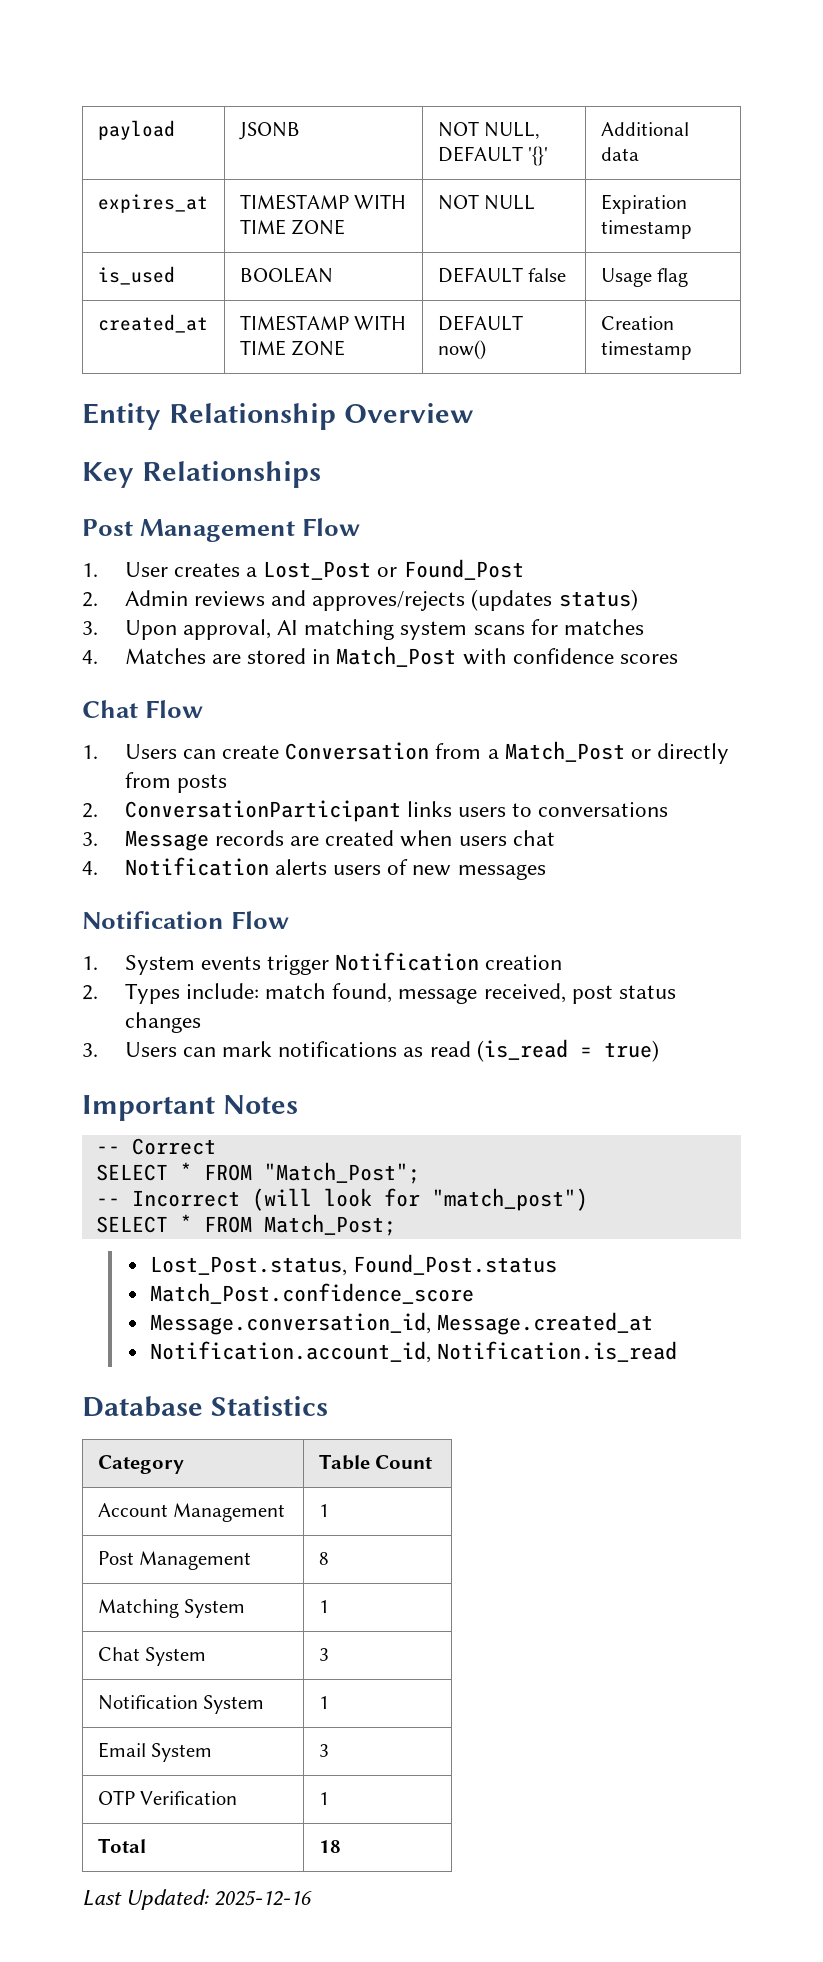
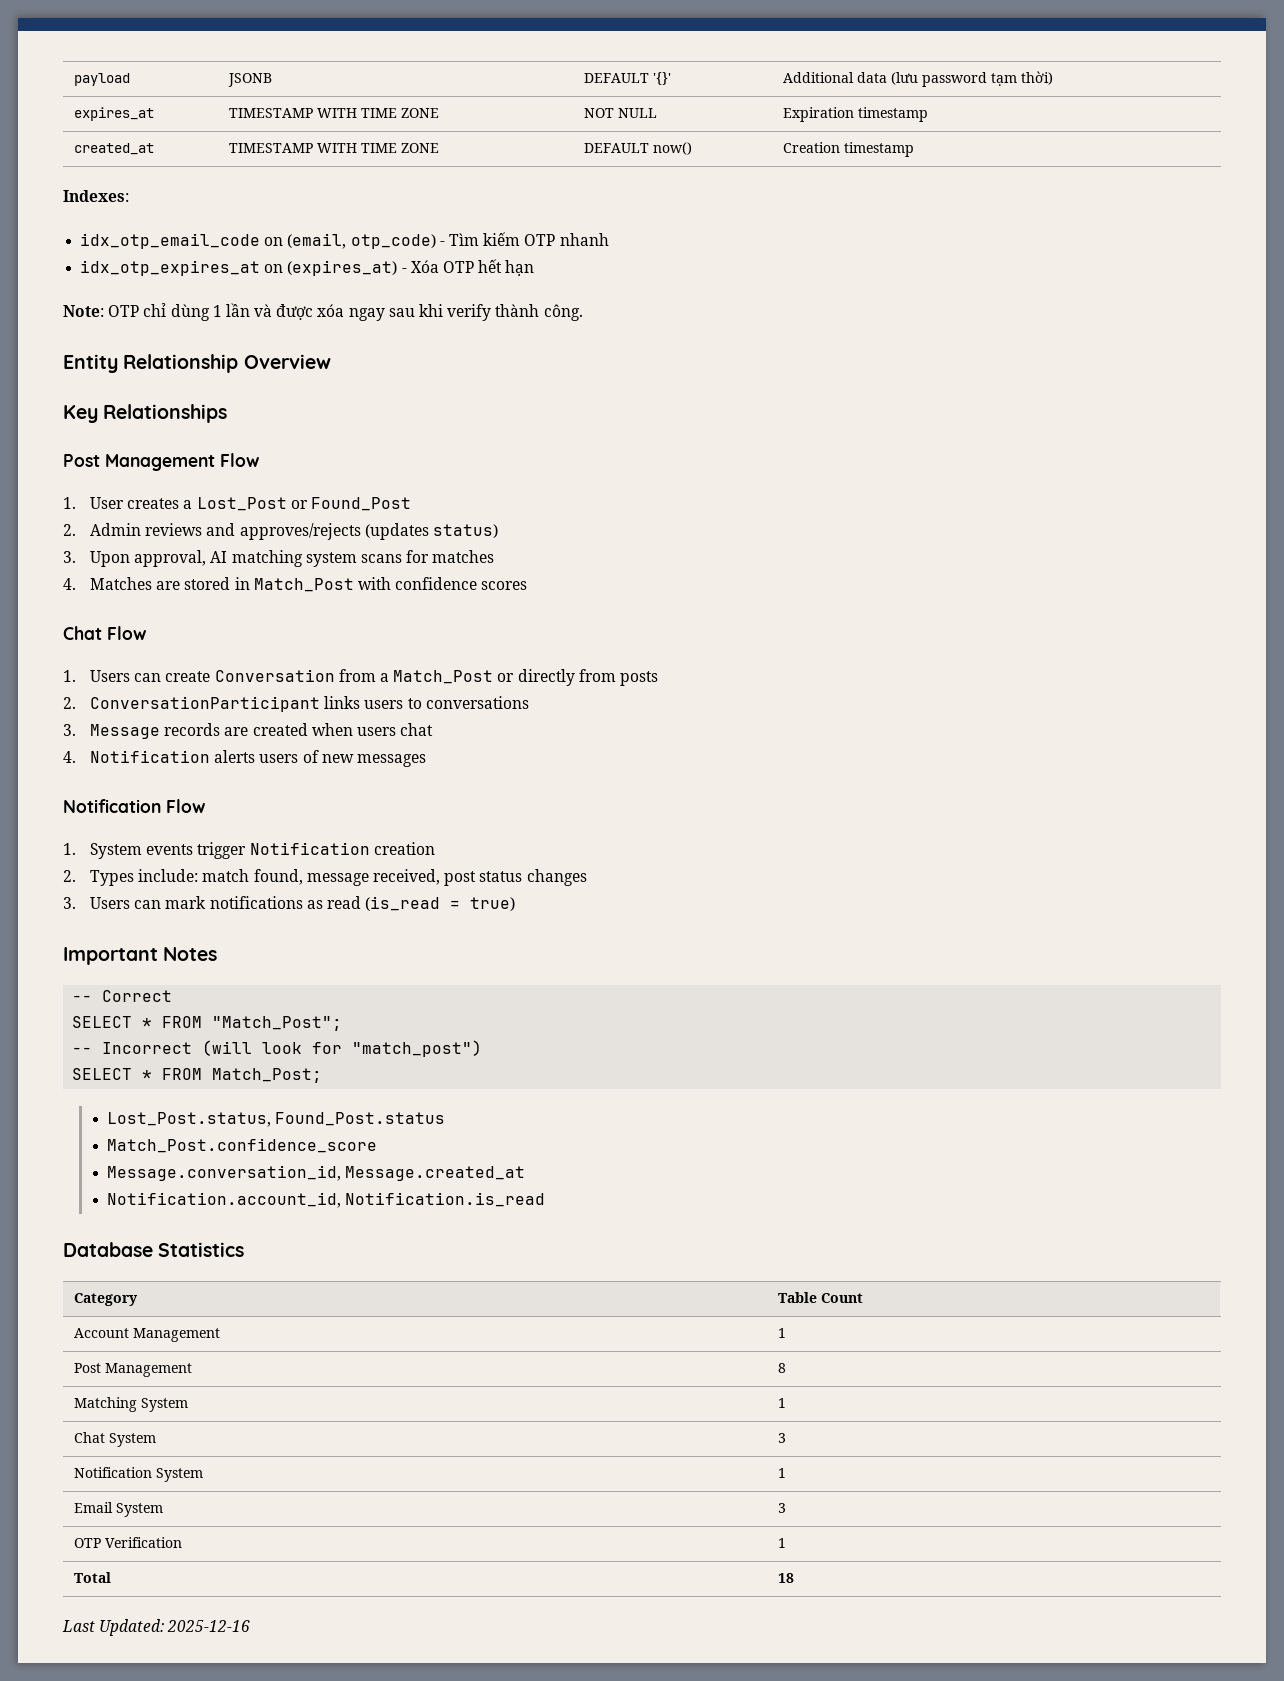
[437,121,541,139] NOT NULL, -> (273, 80) none
(639, 154) none -> [891,71,1054,87] (lưu password tạm thời)
[97,266,175,285] [239,267,333,283] [437,267,567,283] [600,268,689,287] // is_used | BOOLEAN | DEFAULT false | Usage flag -> (929, 114) none
(692, 350) none -> [63,190,129,202] [80,232,609,249] [80,259,535,276] [63,303,583,321] // Indexes: // idx_otp_email_code on (email, otp_code) - Tìm kiếm OTP nhanh // idx_otp_expires_at on (expires_at) - Xóa OTP hết hạn // Note: OTP chỉ dùng 1 lần và được xóa ngay sau khi verify thành công.

